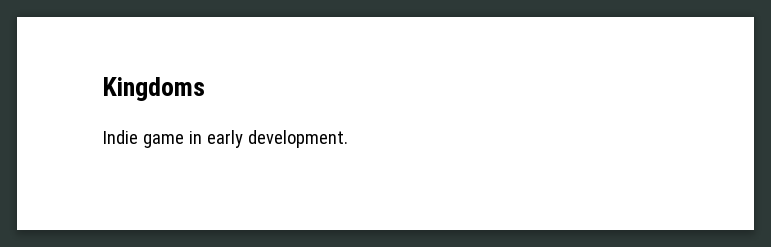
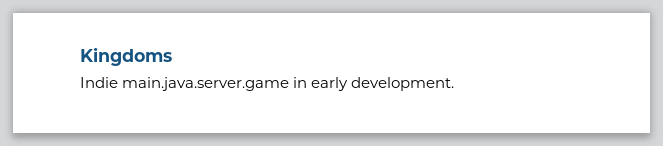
[142,134,184,148] game -> [122,77,290,91] main.java.server.game

